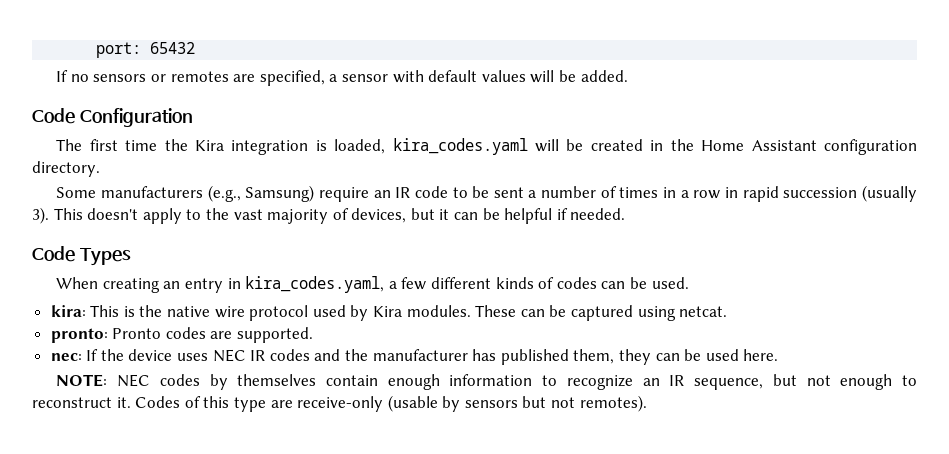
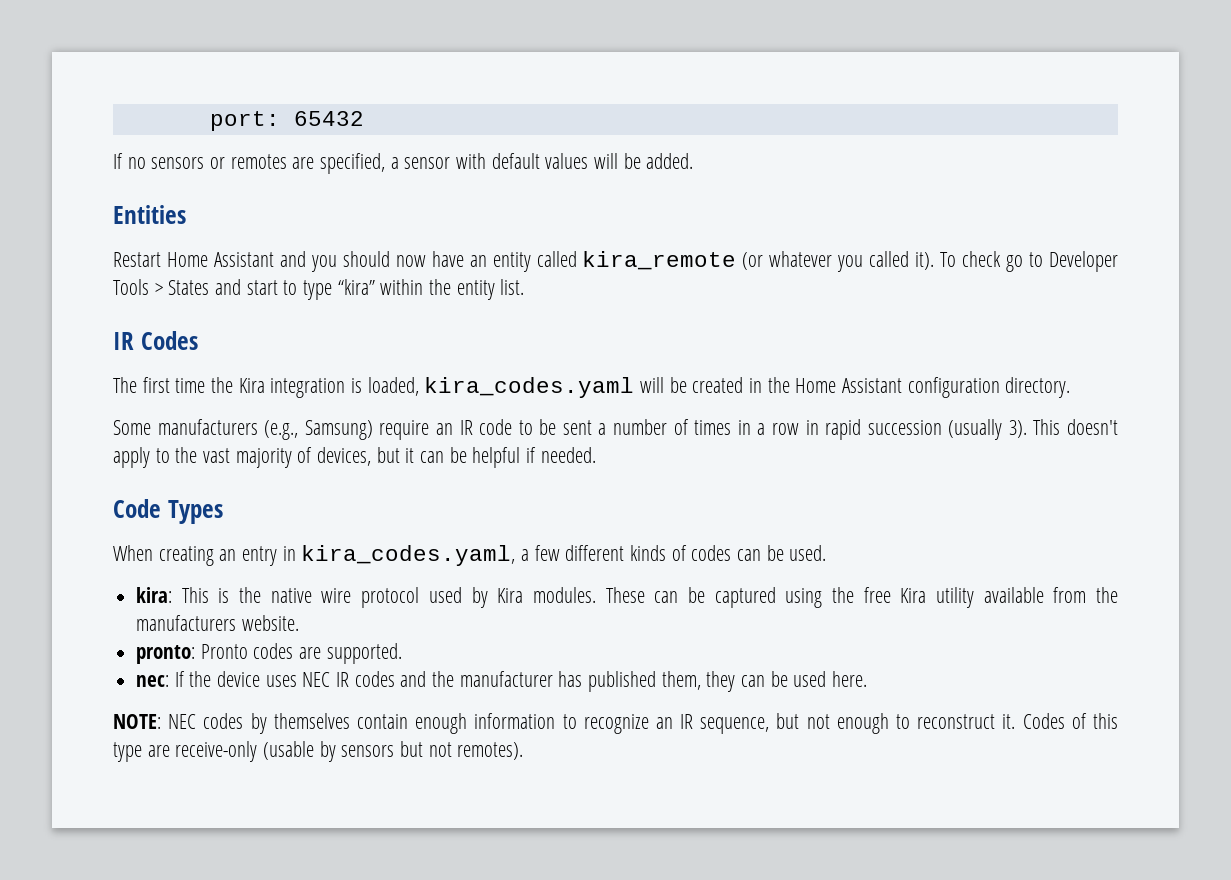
[32,108,193,127] Code Configuration -> [113,205,186,224] [113,251,1118,272] [113,279,525,300] [113,331,198,350] Entities // Restart Home Assistant and you should now have an entity called kira_remote (or whatever you called it). To check go to Developer Tools > States and start to type “kira” within the entity list. // IR Codes
[679,306,728,317] netcat. -> [831,587,1118,608] [136,615,299,631] the free Kira utility available from the manufacturers website.

